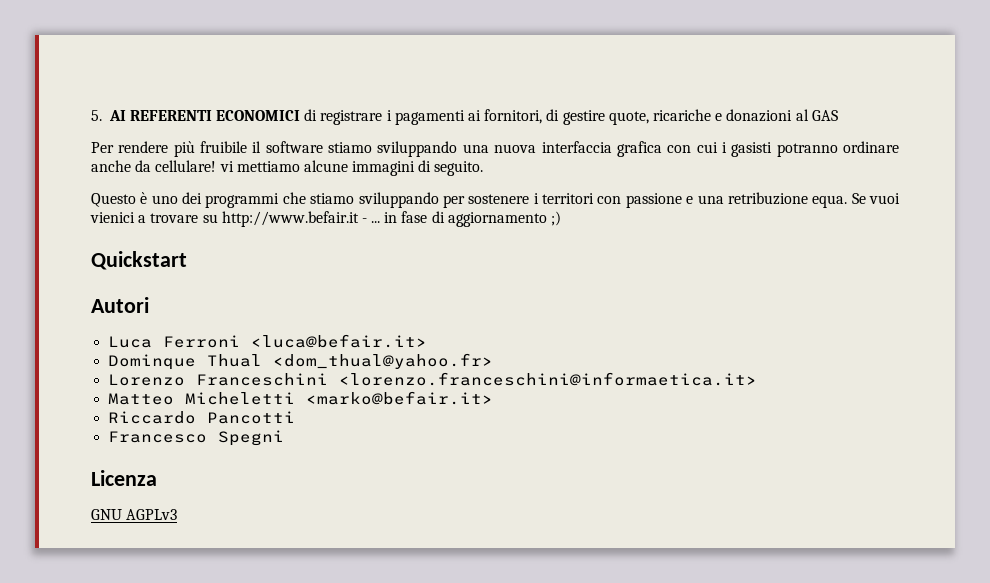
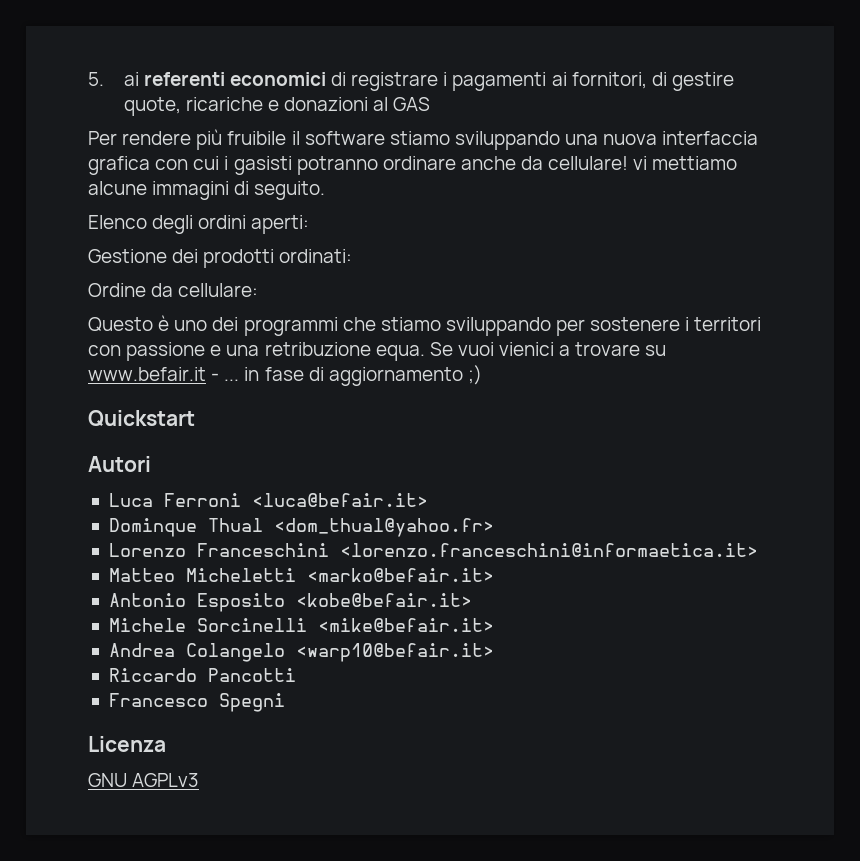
[108,110,301,121] AI REFERENTI ECONOMICI -> [123,72,326,86] ai referenti economici
(484, 168) none -> [88,215,310,234] [88,249,353,268] [88,283,259,297] // Elenco degli ordini aperti: // Gestione dei prodotti ordinati: // Ordine da cellulare:
[221,211,359,227] http://www.befair.it -> [88,367,206,381] www.befair.it
(494, 398) none -> [108,593,472,612] [108,618,494,632] [108,643,494,662] // Antonio Esposito <kobe@befair.it> // Michele Sorcinelli <mike@befair.it> // Andrea Colangelo <warp10@befair.it>

